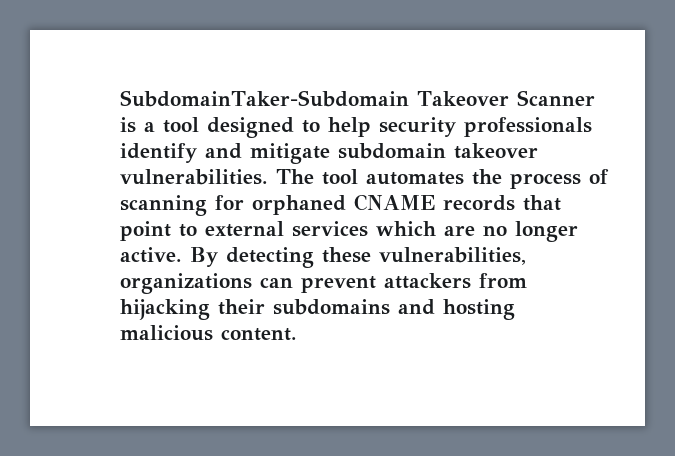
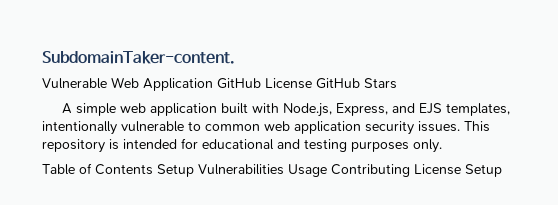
[120,90,595,107] [120,117,592,138] [120,143,538,164] [120,169,609,189] [120,194,561,216] [120,221,578,242] [120,247,526,268] [120,273,527,294] [120,299,515,320] [120,325,297,341] SubdomainTaker-Subdomain Takeover Scanner is a tool designed to help security professionals identify and mitigate subdomain takeover vulnerabilities. The tool automates the process of scanning for orphaned CNAME records that point to external services which are no longer active. By detecting these vulnerabilities, organizations can prevent attackers from hijacking their subdomains and hosting malicious content. -> [42,51,235,64] [42,77,397,91] [61,103,510,117] [42,121,490,135] [42,138,442,153] [42,163,502,177] SubdomainTaker-content. // Vulnerable Web Application GitHub License GitHub Stars // A simple web application built with Node.js, Express, and EJS templates, intentionally vulnerable to common web application security issues. This repository is intended for educational and testing purposes only. // Table of Contents Setup Vulnerabilities Usage Contributing License Setup

